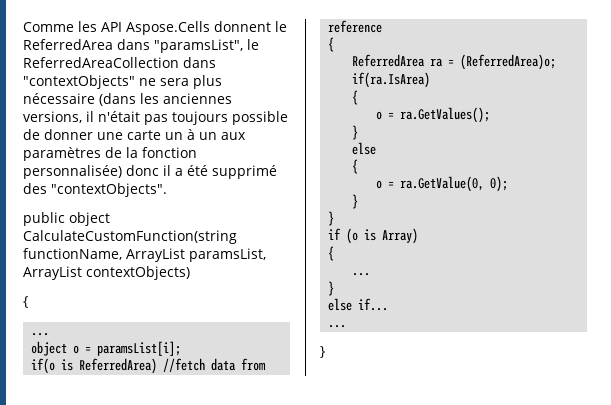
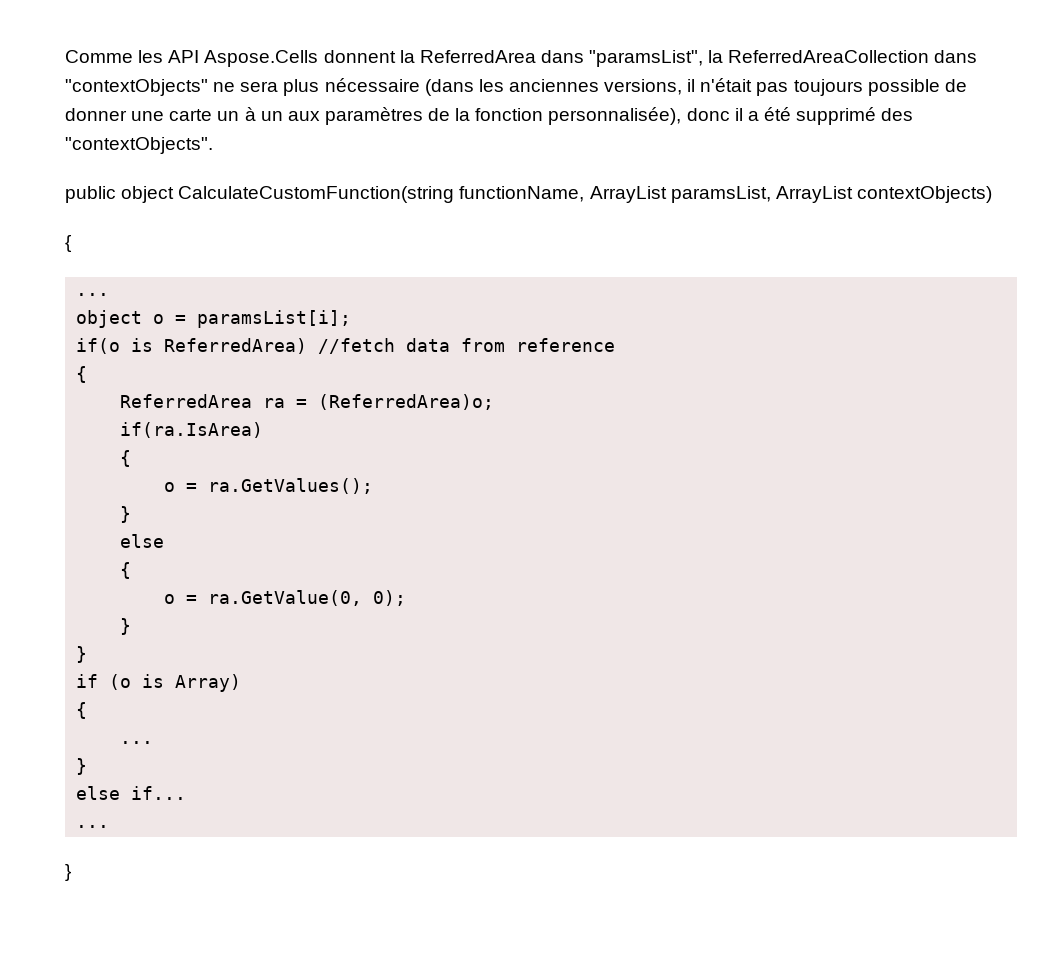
[275,21,287,32] le -> [399,50,415,63] la
[247,39,259,50] le -> [708,50,724,63] la
[23,165,122,179] personnalisée) -> [548,107,682,125] personnalisée),

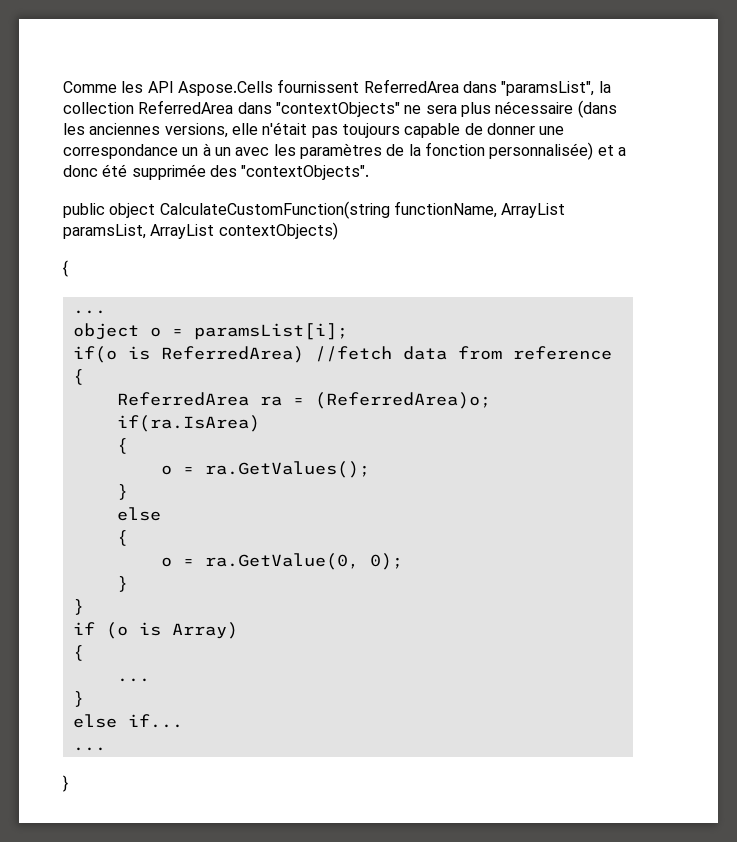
[323,50,415,63] donnent la -> [277,79,360,93] fournissent
[728,50,930,63] ReferredAreaCollection -> [63,100,234,114] collection ReferredArea
[687,79,696,92] il -> [231,123,258,135] elle
[867,79,940,96] possible -> [404,123,461,138] capable
[169,109,213,121] carte -> [63,144,178,159] correspondance
[287,111,320,121] aux -> [235,144,296,156] avec les
[548,107,877,125] personnalisée), donc il a été supprimé -> [489,142,626,160] [63,164,206,180] personnalisée) et a donc été supprimée

